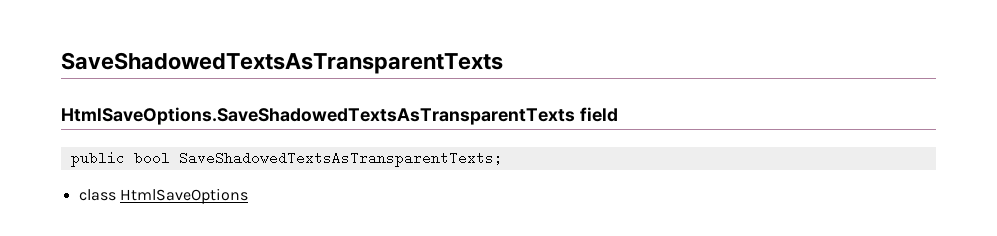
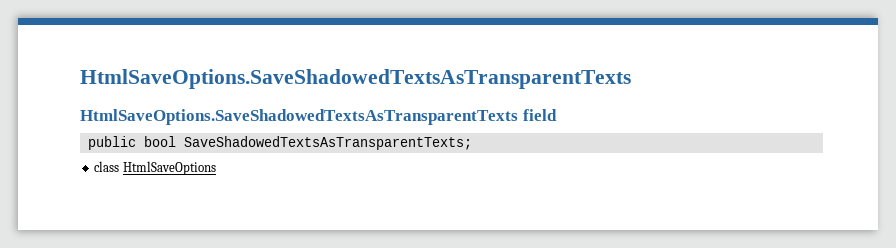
[61,52,503,74] SaveShadowedTextsAsTransparentTexts -> [80,69,631,89] HtmlSaveOptions.SaveShadowedTextsAsTransparentTexts

